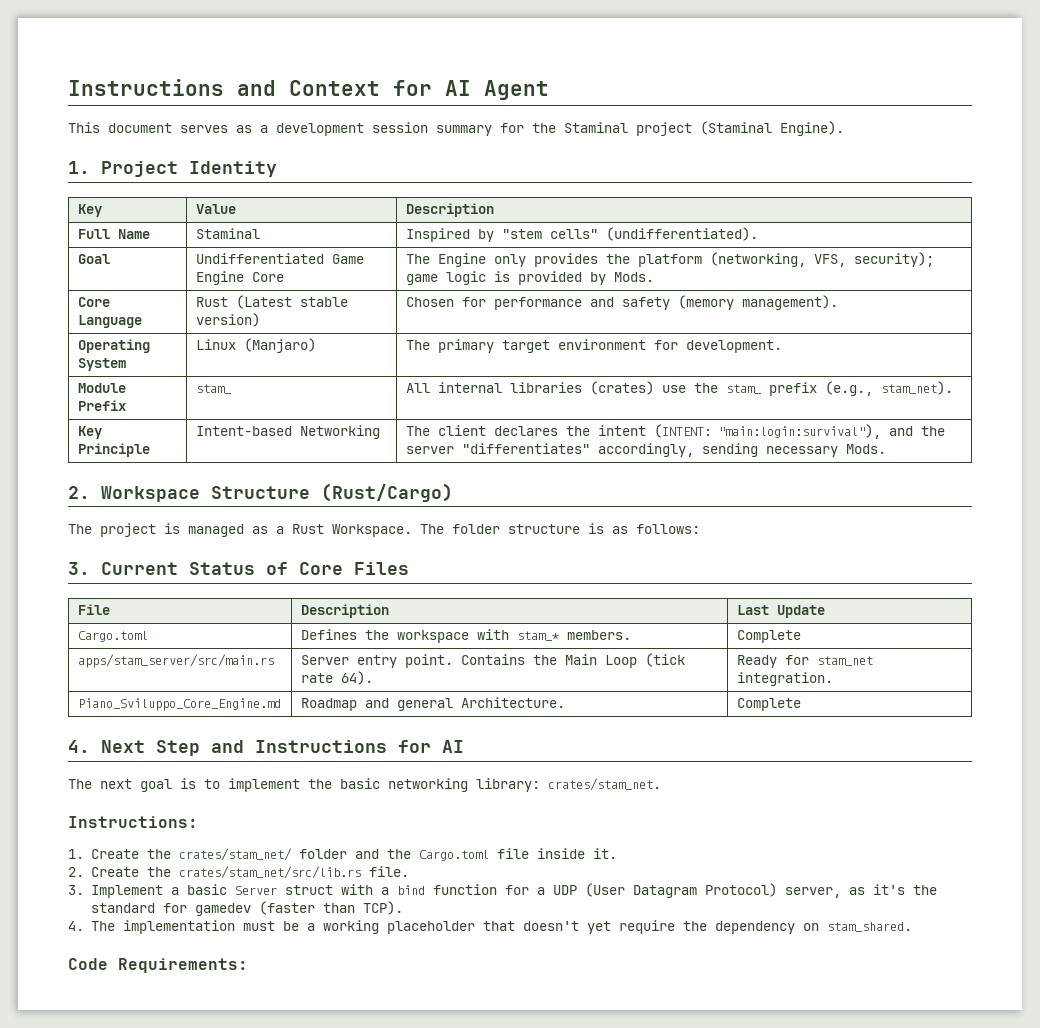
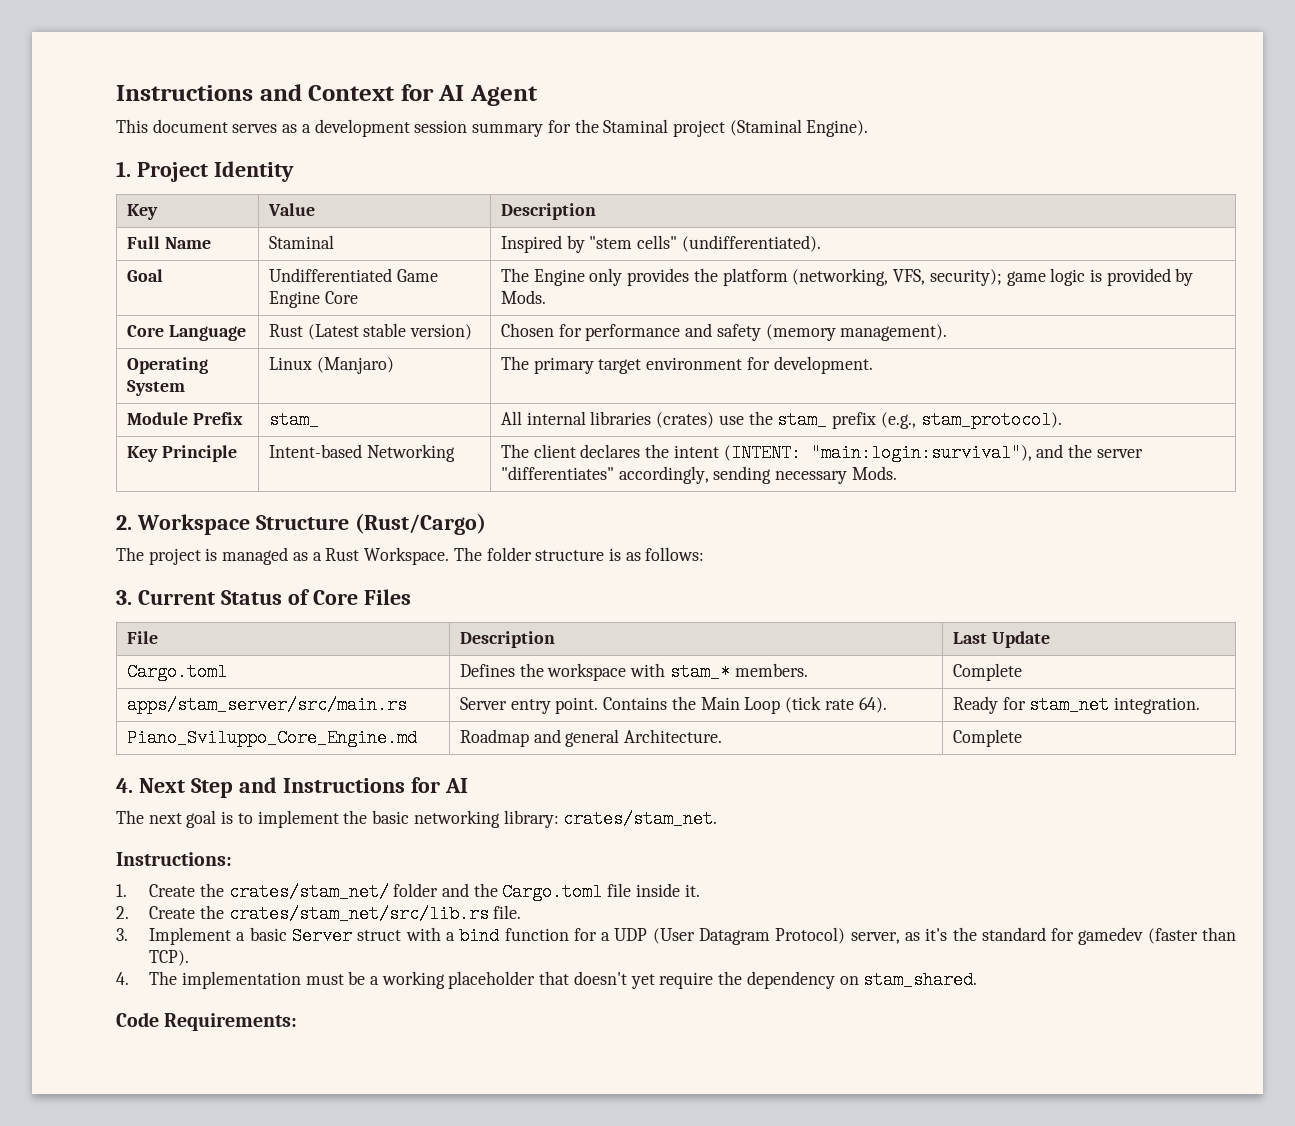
[881,381,954,395] stam_net). -> [920,411,1062,429] stam_protocol).

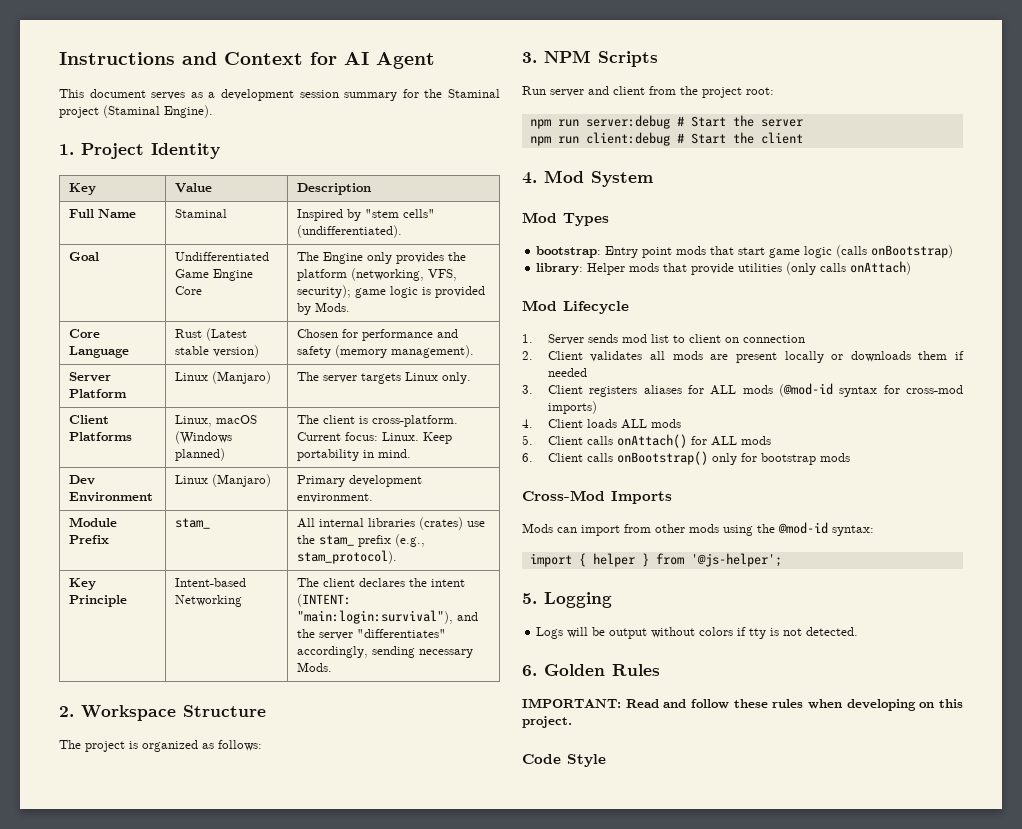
[126,357,208,374] [126,380,185,396] Operating System -> [69,372,112,382] [69,389,128,398] Server Platform
[533,356,873,374] primary target environment for development. -> [323,372,472,384] [69,415,110,424] [69,432,133,441] [175,415,258,427] [175,431,233,444] [175,448,226,461] [297,415,459,427] [297,432,453,444] [297,449,412,461] [69,475,96,485] [69,492,154,502] [175,474,272,487] [297,475,423,487] [297,493,374,503] server targets Linux only. // Client Platforms | Linux, macOS (Windows planned) | The client is cross-platform. Current focus: Linux. Keep portability in mind. // Dev Environment | Linux (Manjaro) | Primary development environment.
[354,513,486,535] (Rust/Cargo) -> (266, 711) none
[222,547,705,565] [116,589,411,605] [126,631,158,644] [459,631,555,648] [952,631,1050,648] [126,663,227,681] [459,663,808,681] [952,663,1022,681] [126,696,407,714] [459,696,887,714] [952,696,1201,714] [126,729,417,747] [459,729,723,747] [952,729,1022,747] [116,777,468,798] [116,810,718,828] [116,852,232,866] [116,883,700,901] [116,905,522,923] [116,927,1236,945] [149,950,190,966] [116,971,978,989] managed as a Rust Workspace. The folder structure is as follows: // 3. Current Status of Core Files // File | Description | Last Update // Cargo.toml | Defines the workspace with stam_* members. | Complete // apps/stam_server/src/main.rs | Server entry point. Contains the Main Loop (tick rate 64). | Ready for stam_net integration. // Piano_Sviluppo_Core_Engine.md | Roadmap and general Architecture. | Complete // 4. Next Step and Instructions for AI // The next goal is to implement the basic networking library: crates/stam_net. // Instructions: // 1. Create the crates/stam_net/ folder and the Cargo.toml file inside it. // 2. Create the crates/stam_net/src/lib.rs file. // 3. Implement a basic Server struct with a bind function for a UDP (User Datagram Protocol) server, as it's the standard for gamedev (faster than TCP). // 4. The implementation must be a working placeholder that doesn't yet require the dependency on stam_shared. -> [142,740,262,752] [522,50,658,67] [522,86,774,98] [529,115,803,129] [529,132,803,146] [522,170,653,187] [522,212,609,226] [536,245,954,258] [536,261,912,275] [522,300,629,314] [522,334,805,345] [522,351,964,363] [547,368,587,377] [522,383,963,397] [547,401,597,414] [522,419,681,429] [522,434,771,448] [522,451,850,465] [522,490,672,504] [522,522,874,536] [529,553,782,567] [522,592,612,608] [536,627,859,639] [522,664,660,676] [522,698,963,711] [522,716,572,728] organized as follows: // 3. NPM Scripts // Run server and client from the project root: // npm run server:debug # Start the server // npm run client:debug # Start the client // 4. Mod System // Mod Types // bootstrap: Entry point mods that start game logic (calls onBootstrap) // library: Helper mods that provide utilities (only calls onAttach) // Mod Lifecycle // 1. Server sends mod list to client on connection // 2. Client validates all mods are present locally or downloads them if needed // 3. Client registers aliases for ALL mods (@mod-id syntax for cross-mod imports) // 4. Client loads ALL mods // 5. Client calls onAttach() for ALL mods // 6. Client calls onBootstrap() only for bootstrap mods // Cross-Mod Imports // Mods can import from other mods using the @mod-id syntax: // import { helper } from '@js-helper'; // 5. Logging // Logs will be output without colors if tty is not detected. // 6. Golden Rules // IMPORTANT: Read and follow these rules when developing on this project.
[164,1013,298,1031] Requirements: -> [567,754,606,767] Style

